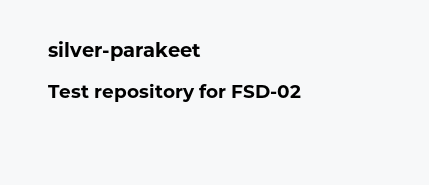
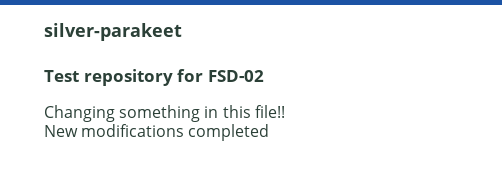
(301, 91) none -> [44,105,285,122] [44,124,270,141] // Changing something in this file!! // New modifications completed

